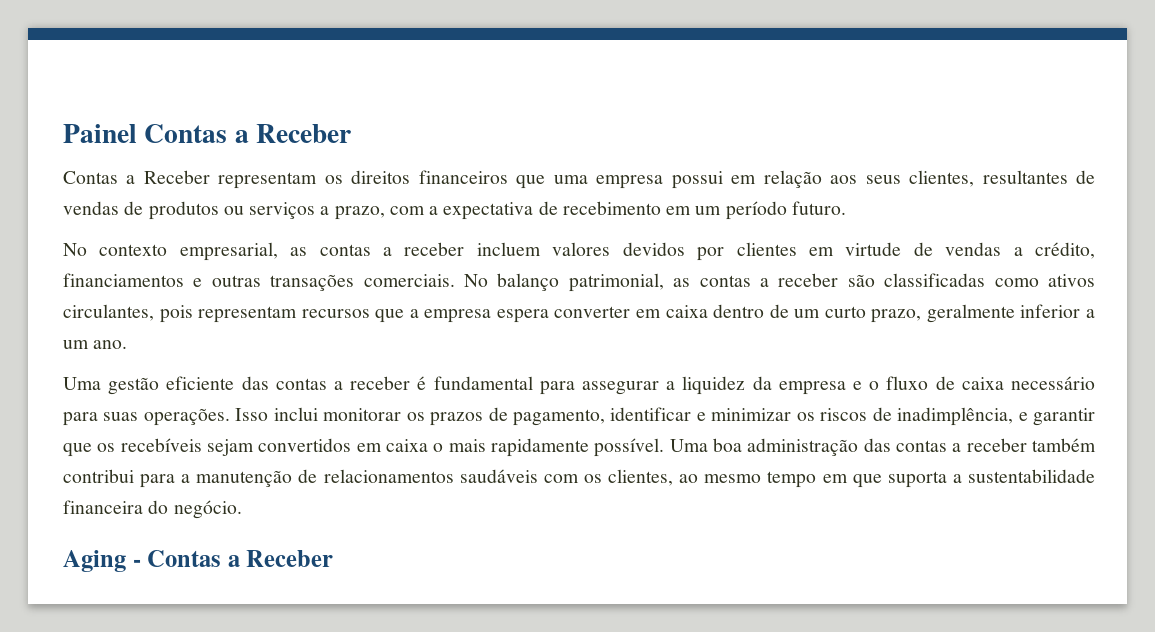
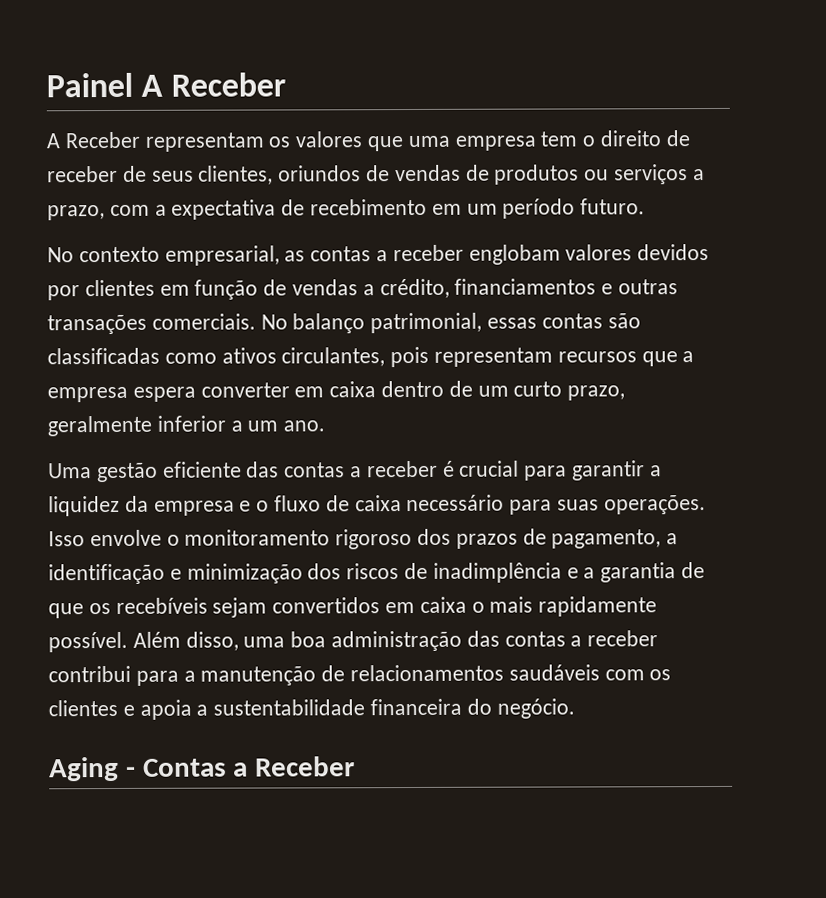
[144,124,249,143] Contas a -> [141,74,164,97] A
[63,171,136,184] Contas a -> [46,133,61,149] A
[351,170,508,184] direitos financeiros -> [295,131,363,148] valores
[671,170,858,189] possui em relação aos -> [540,130,690,147] [47,165,147,183] tem o direito de receber de
[982,170,1068,184] resultantes -> [278,165,362,182] oriundos
[476,242,541,256] incluem -> [468,244,561,265] englobam
[845,242,902,256] virtude -> [194,279,259,300] função
[673,273,839,287] as contas a receber -> [487,313,603,329] essas contas
[433,376,659,395] fundamental para assegurar -> [459,460,646,481] crucial para garantir
[273,407,1095,426] inclui monitorar os prazos de pagamento, identificar e minimizar os riscos de inadimplência, e garantir -> [89,528,679,550] [48,562,706,585] envolve o monitoramento rigoroso dos prazos de pagamento, a identificação e minimização dos riscos de inadimplência e a garantia de
[669,439,708,452] Uma -> [132,631,286,651] Além disso, uma
[1032,438,1097,452] também -> (659, 638) none
[608,469,947,488] clientes, ao mesmo tempo em que suporta -> [48,699,192,720] clientes e apoia

